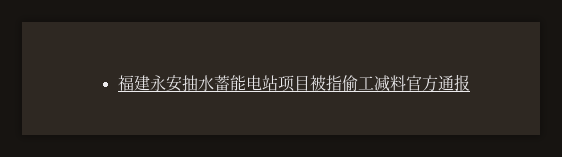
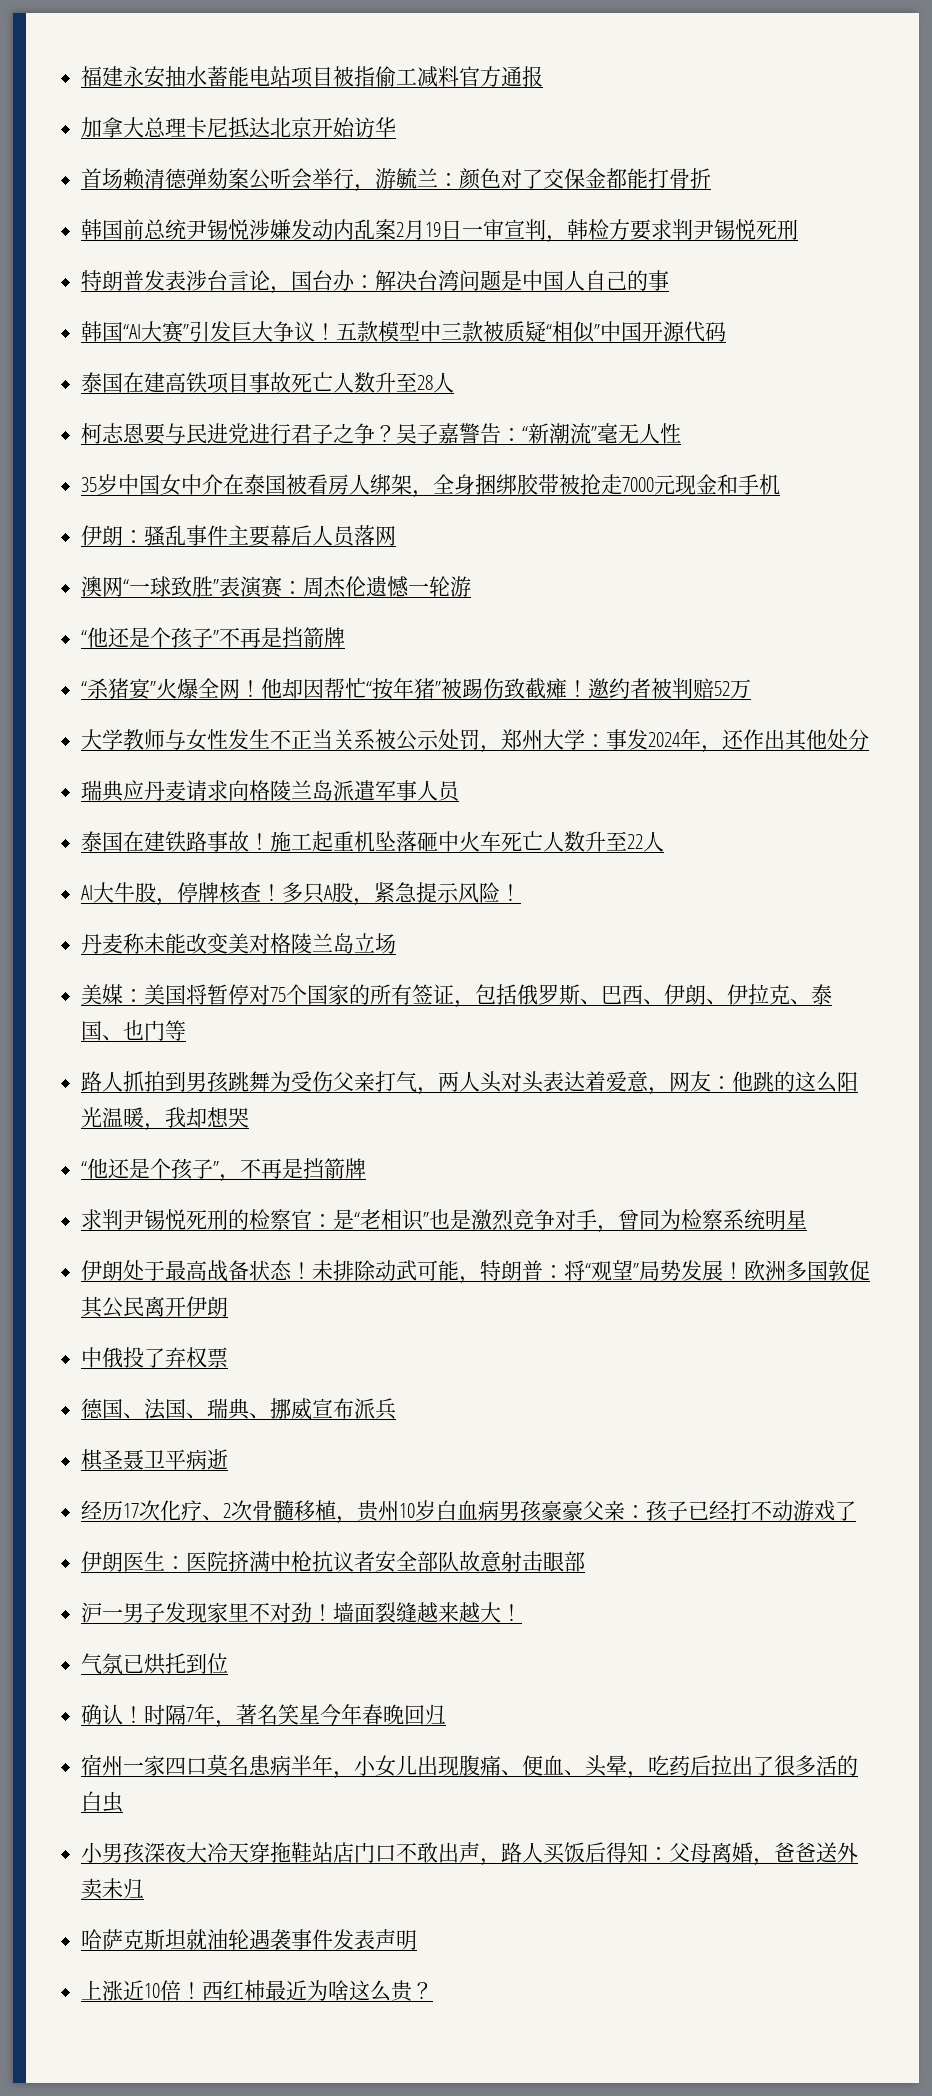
(470, 82) none -> [81,117,397,138] [81,168,712,192] [81,219,799,243] [81,270,670,294] [81,321,727,343] [81,372,455,394] [81,423,682,445] [81,474,781,498] [81,525,397,547] [81,576,472,598] [81,627,346,649] [81,678,752,700] [81,729,870,753] [81,780,462,802] [81,831,665,852] [81,882,522,906] [81,933,397,954] [81,984,833,1008] [81,1020,187,1041] [81,1071,859,1095] [81,1107,250,1131] [81,1158,367,1182] [81,1209,808,1233] [81,1260,871,1284] [81,1296,229,1318] [81,1347,229,1368] [81,1398,397,1420] [81,1449,229,1471] [81,1500,857,1524] [81,1551,586,1573] [81,1602,523,1623] [81,1653,229,1675] [81,1704,447,1728] [81,1754,859,1779] [81,1791,124,1813] [81,1842,859,1866] [81,1878,145,1900] [81,1929,418,1950] [81,1980,434,2002] // 加拿大总理卡尼抵达北京开始访华 // 首场赖清德弹劾案公听会举行，游毓兰：颜色对了交保金都能打骨折 // 韩国前总统尹锡悦涉嫌发动内乱案2月19日一审宣判，韩检方要求判尹锡悦死刑 // 特朗普发表涉台言论，国台办：解决台湾问题是中国人自己的事 // 韩国“AI大赛”引发巨大争议！五款模型中三款被质疑“相似”中国开源代码 // 泰国在建高铁项目事故死亡人数升至28人 // 柯志恩要与民进党进行君子之争？吴子嘉警告：“新潮流”毫无人性 // 35岁中国女中介在泰国被看房人绑架，全身捆绑胶带被抢走7000元现金和手机 // 伊朗：骚乱事件主要幕后人员落网 // 澳网“一球致胜”表演赛：周杰伦遗憾一轮游 // “他还是个孩子”不再是挡箭牌 // “杀猪宴”火爆全网！他却因帮忙“按年猪”被踢伤致截瘫！邀约者被判赔52万 // 大学教师与女性发生不正当关系被公示处罚，郑州大学：事发2024年，还作出其他处分 // 瑞典应丹麦请求向格陵兰岛派遣军事人员 // 泰国在建铁路事故！施工起重机坠落砸中火车死亡人数升至22人 // AI大牛股，停牌核查！多只A股，紧急提示风险！ // 丹麦称未能改变美对格陵兰岛立场 // 美媒：美国将暂停对75个国家的所有签证，包括俄罗斯、巴西、伊朗、伊拉克、泰国、也门等 // 路人抓拍到男孩跳舞为受伤父亲打气，两人头对头表达着爱意，网友：他跳的这么阳光温暖，我却想哭 // “他还是个孩子”，不再是挡箭牌 // 求判尹锡悦死刑的检察官：是“老相识”也是激烈竞争对手，曾同为检察系统明星 // 伊朗处于最高战备状态！未排除动武可能，特朗普：将“观望”局势发展！欧洲多国敦促其公民离开伊朗 // 中俄投了弃权票 // 德国、法国、瑞典、挪威宣布派兵 // 棋圣聂卫平病逝 // 经历17次化疗、2次骨髓移植，贵州10岁白血病男孩豪豪父亲：孩子已经打不动游戏了 // 伊朗医生：医院挤满中枪抗议者安全部队故意射击眼部 // 沪一男子发现家里不对劲！墙面裂缝越来越大！ // 气氛已烘托到位 // 确认！时隔7年，著名笑星今年春晚回归 // 宿州一家四口莫名患病半年，小女儿出现腹痛、便血、头晕，吃药后拉出了很多活的白虫 // 小男孩深夜大冷天穿拖鞋站店门口不敢出声，路人买饭后得知：父母离婚，爸爸送外卖未归 // 哈萨克斯坦就油轮遇袭事件发表声明 // 上涨近10倍！西红柿最近为啥这么贵？

